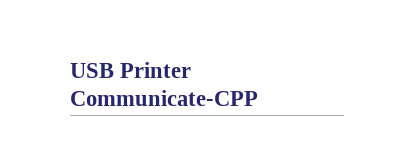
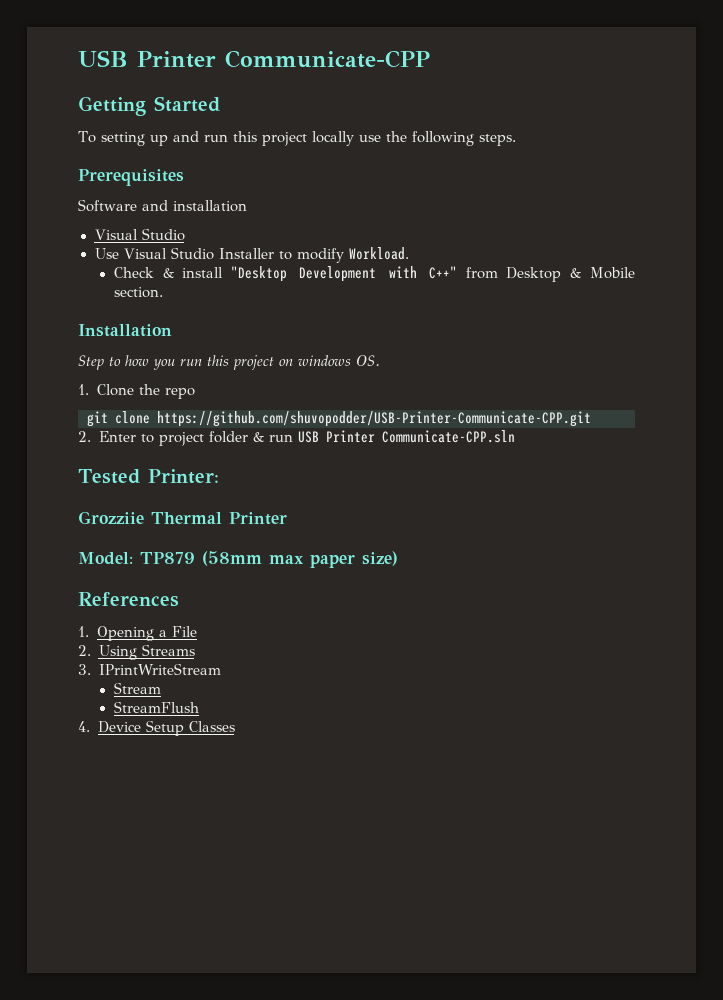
(258, 98) none -> [78,96,220,116] [78,131,516,146] [78,169,184,186] [78,199,247,212] [94,228,185,241] [94,247,409,263] [113,266,635,282] [113,287,163,298] [78,324,172,337] [78,355,380,370] [78,384,196,399] [87,411,591,427] [78,430,515,446] [78,469,219,484] [78,511,287,525] [78,551,398,568] [78,592,179,607] [78,626,198,641] [78,644,195,660] [78,663,222,675] [113,682,161,694] [113,701,199,713] [78,720,235,736] // Getting Started // To setting up and run this project locally use the following steps. // Prerequisites // Software and installation // Visual Studio // Use Visual Studio Installer to modify Workload. // Check & install "Desktop Development with C++" from Desktop & Mobile section. // Installation // Step to how you run this project on windows OS. // 1. Clone the repo // git clone https://github.com/shuvopodder/USB-Printer-Communicate-CPP.git // 2. Enter to project folder & run USB Printer Communicate-CPP.sln // Tested Printer: // Grozziie Thermal Printer // Model: TP879 (58mm max paper size) // References // 1. Opening a File // 2. Using Streams // 3. IPrintWriteStream // Stream // StreamFlush // 4. Device Setup Classes

